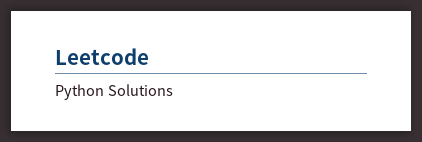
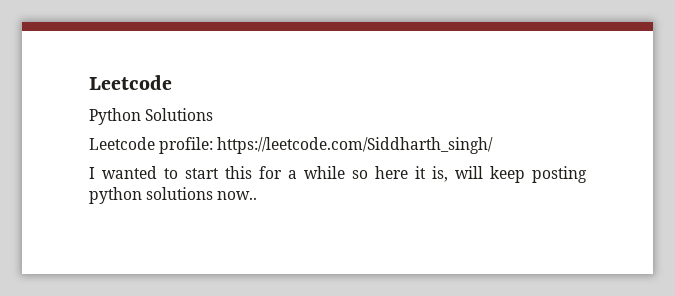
(173, 90) none -> [89,137,494,154] [89,166,587,183] [89,187,258,204] // Leetcode profile: https://leetcode.com/Siddharth_singh/ // I wanted to start this for a while so here it is, will keep posting python solutions now..

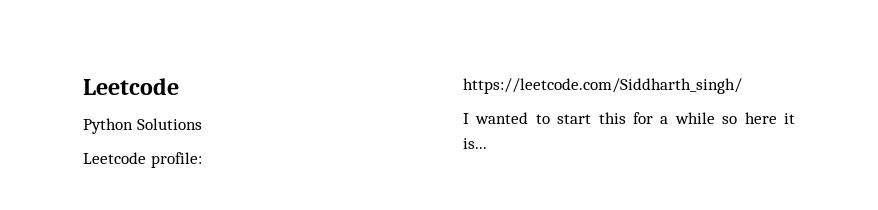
[432,166,587,183] [89,187,258,204] is, will keep posting python solutions now.. -> [463,138,487,149] is...

